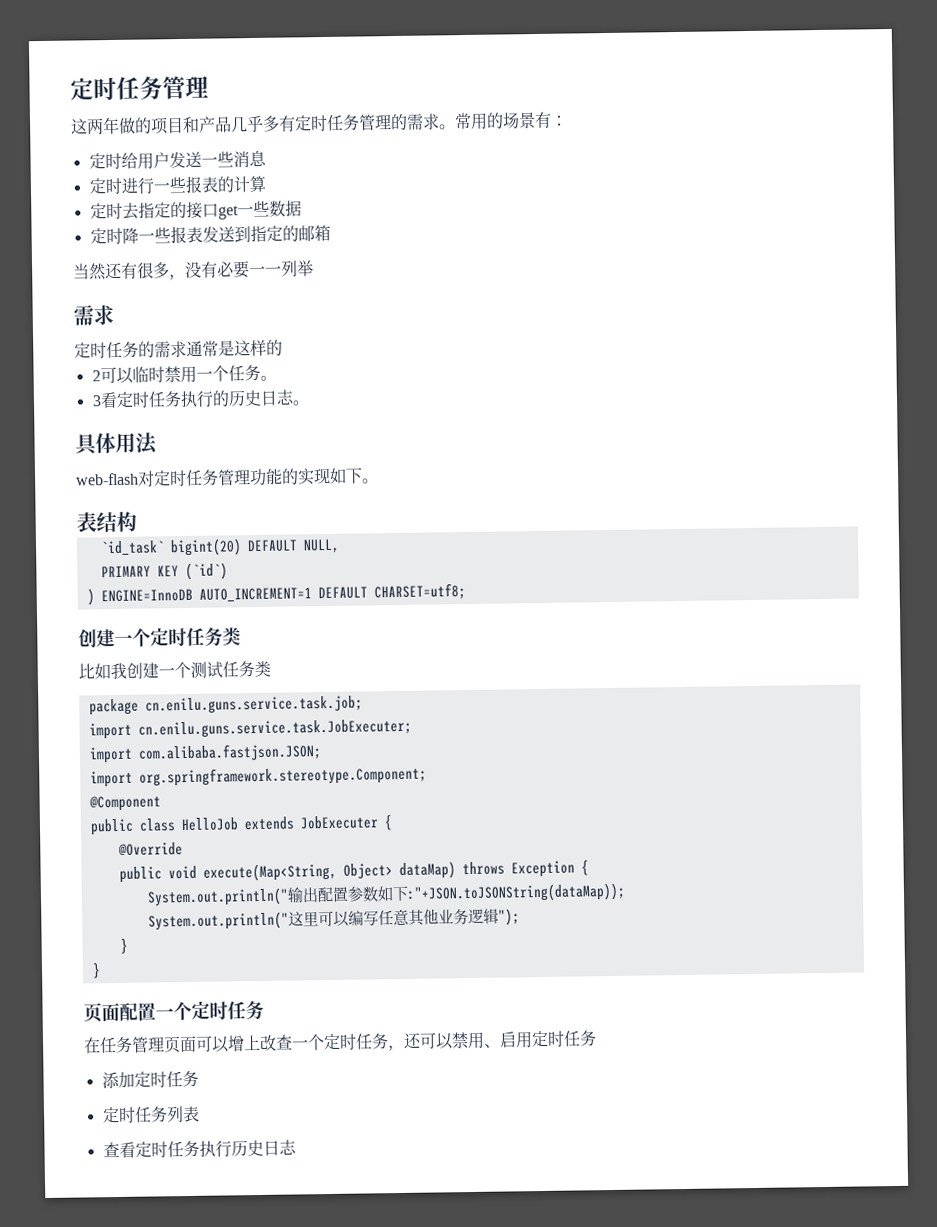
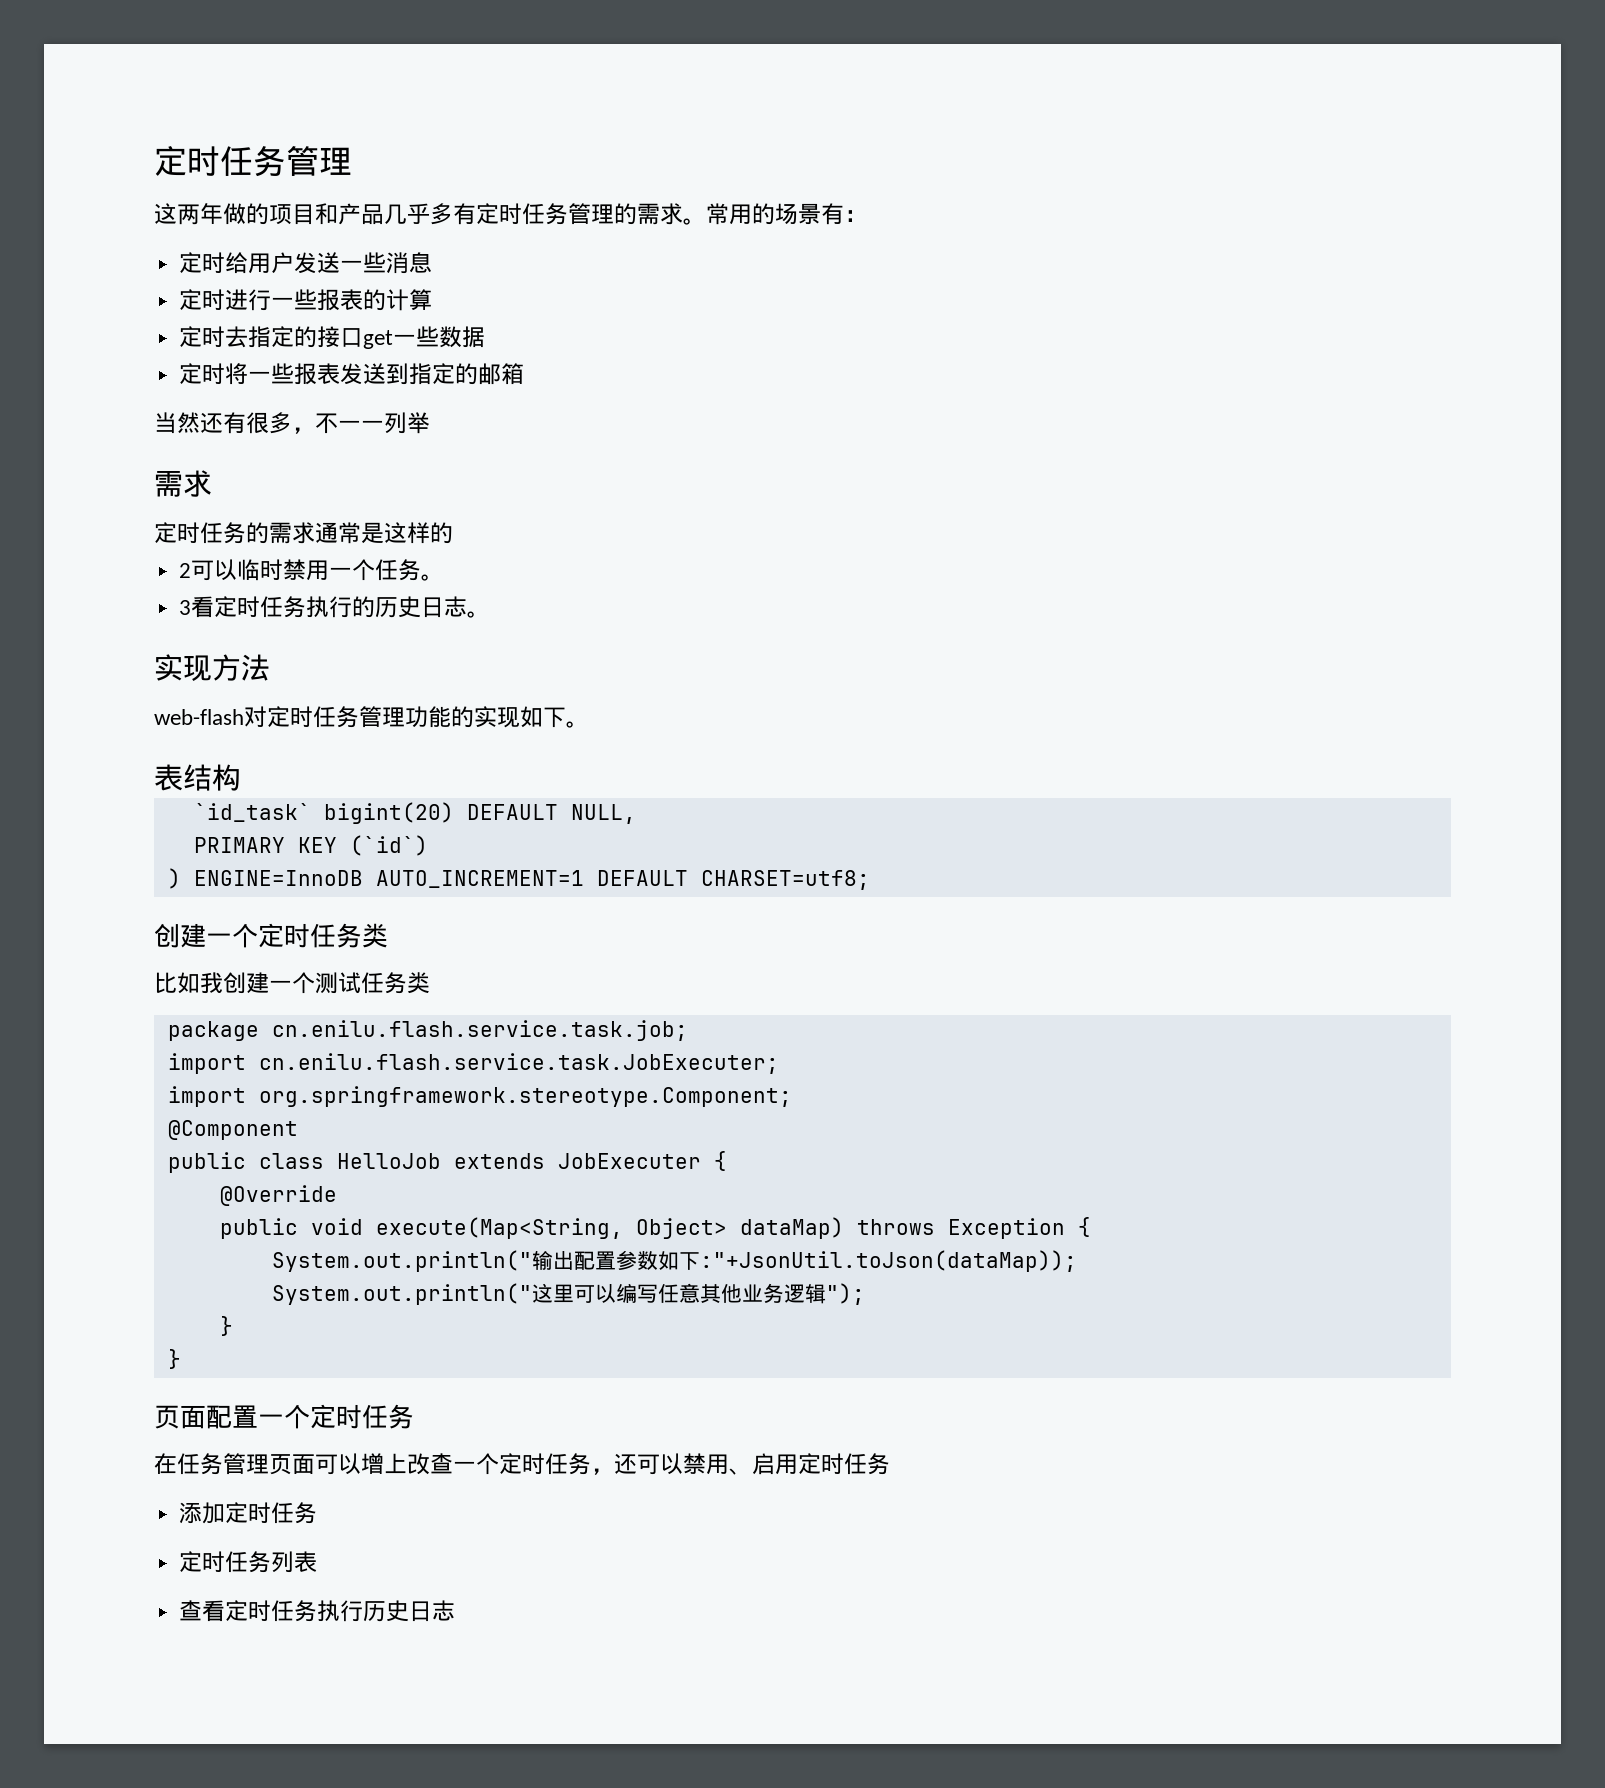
[121,227,139,244] 降 -> [225,363,249,385] 将
[185,261,250,279] 没有必要 -> [315,413,338,434] 不
[75,432,136,456] 具体用 -> [154,654,241,681] 实现方
[144,695,363,715] [88,718,412,740] [88,743,322,764] cn.enilu.guns.service.task.job; // import cn.enilu.guns.service.task.JobExecuter; // import com.alibaba.fastjson.JSON; -> [271,1020,688,1041] [167,1053,779,1074] cn.enilu.flash.service.task.job; // import cn.enilu.flash.service.task.JobExecuter;
[406,882,626,903] :"+JSON.toJSONString(dataMap)); -> [699,1250,1077,1272] :"+JsonUtil.toJson(dataMap));

